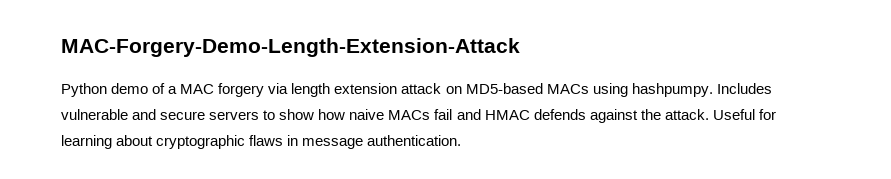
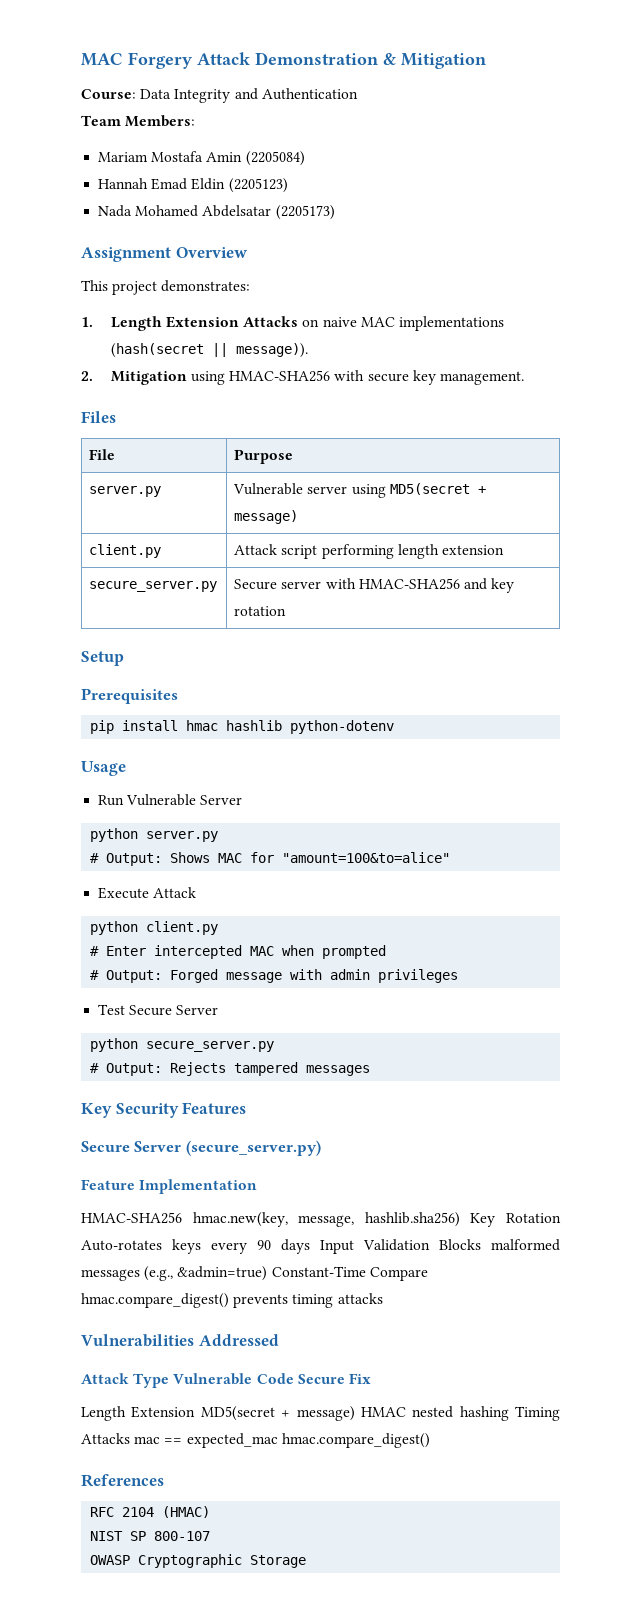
[61,38,520,57] [61,83,772,97] [61,109,776,123] [61,135,462,149] MAC-Forgery-Demo-Length-Extension-Attack // Python demo of a MAC forgery via length extension attack on MD5-based MACs using hashpumpy. Includes vulnerable and secure servers to show how naive MACs fail and HMAC defends against the attack. Useful for learning about cryptographic flaws in message authentication. -> [81,52,486,69] [81,88,358,103] [81,115,196,127] [98,151,305,166] [98,178,288,193] [98,205,335,220] [81,247,248,262] [81,280,251,295] [81,316,504,331] [110,343,308,358] [81,370,524,385] [81,411,116,423] [89,449,116,460] [234,449,294,464] [89,486,162,497] [233,483,486,498] [234,510,299,524] [89,544,162,558] [234,544,504,559] [89,581,218,592] [234,578,515,593] [234,606,287,616] [81,651,124,666] [81,688,178,704] [90,720,395,734] [81,761,126,776] [98,794,243,806] [90,828,219,842] [90,852,451,866] [98,887,197,899] [90,921,219,935] [90,945,387,959] [90,969,459,983] [98,1004,219,1016] [90,1038,275,1052] [90,1062,371,1076] [81,1102,247,1118] [81,1140,321,1156] [81,1179,258,1194] [81,1212,561,1227] [81,1239,560,1254] [81,1266,428,1281] [81,1293,383,1308] [81,1334,279,1347] [81,1373,371,1388] [81,1406,560,1421] [81,1433,430,1448] [81,1474,164,1487] [90,1506,211,1518] [90,1531,211,1541] [90,1554,307,1568] MAC Forgery Attack Demonstration & Mitigation // Course: Data Integrity and Authentication // Team Members: // Mariam Mostafa Amin (2205084) // Hannah Emad Eldin (2205123) // Nada Mohamed Abdelsatar (2205173) // Assignment Overview // This project demonstrates: // 1. Length Extension Attacks on naive MAC implementations (hash(secret || message)). // 2. Mitigation using HMAC-SHA256 with secure key management. // Files // File | Purpose // server.py | Vulnerable server using MD5(secret + message) // client.py | Attack script performing length extension // secure_server.py | Secure server with HMAC-SHA256 and key rotation // Setup // Prerequisites // pip install hmac hashlib python-dotenv // Usage // Run Vulnerable Server // python server.py // # Output: Shows MAC for "amount=100&to=alice" // Execute Attack // python client.py // # Enter intercepted MAC when prompted // # Output: Forged message with admin privileges // Test Secure Server // python secure_server.py // # Output: Rejects tampered messages // Key Security Features // Secure Server (secure_server.py) // Feature Implementation // HMAC-SHA256 hmac.new(key, message, hashlib.sha256) Key Rotation Auto-rotates keys every 90 days Input Validation Blocks malformed messages (e.g., &admin=true) Constant-Time Compare hmac.compare_digest() prevents timing attacks // Vulnerabilities Addressed // Attack Type Vulnerable Code Secure Fix // Length Extension MD5(secret + message) HMAC nested hashing Timing Attacks mac == expected_mac hmac.compare_digest() // References // RFC 2104 (HMAC) // NIST SP 800-107 // OWASP Cryptographic Storage

